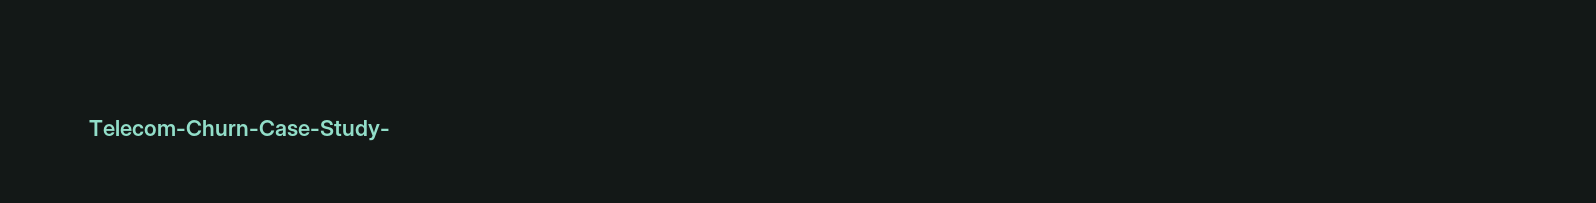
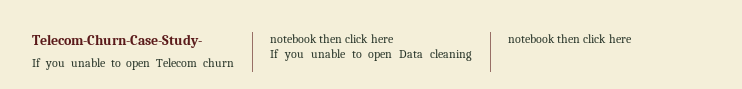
(390, 130) none -> [32,58,234,70] [270,34,394,43] [270,49,472,61] [508,34,632,43] // If you unable to open Telecom churn notebook then click here // If you unable to open Data cleaning notebook then click here

